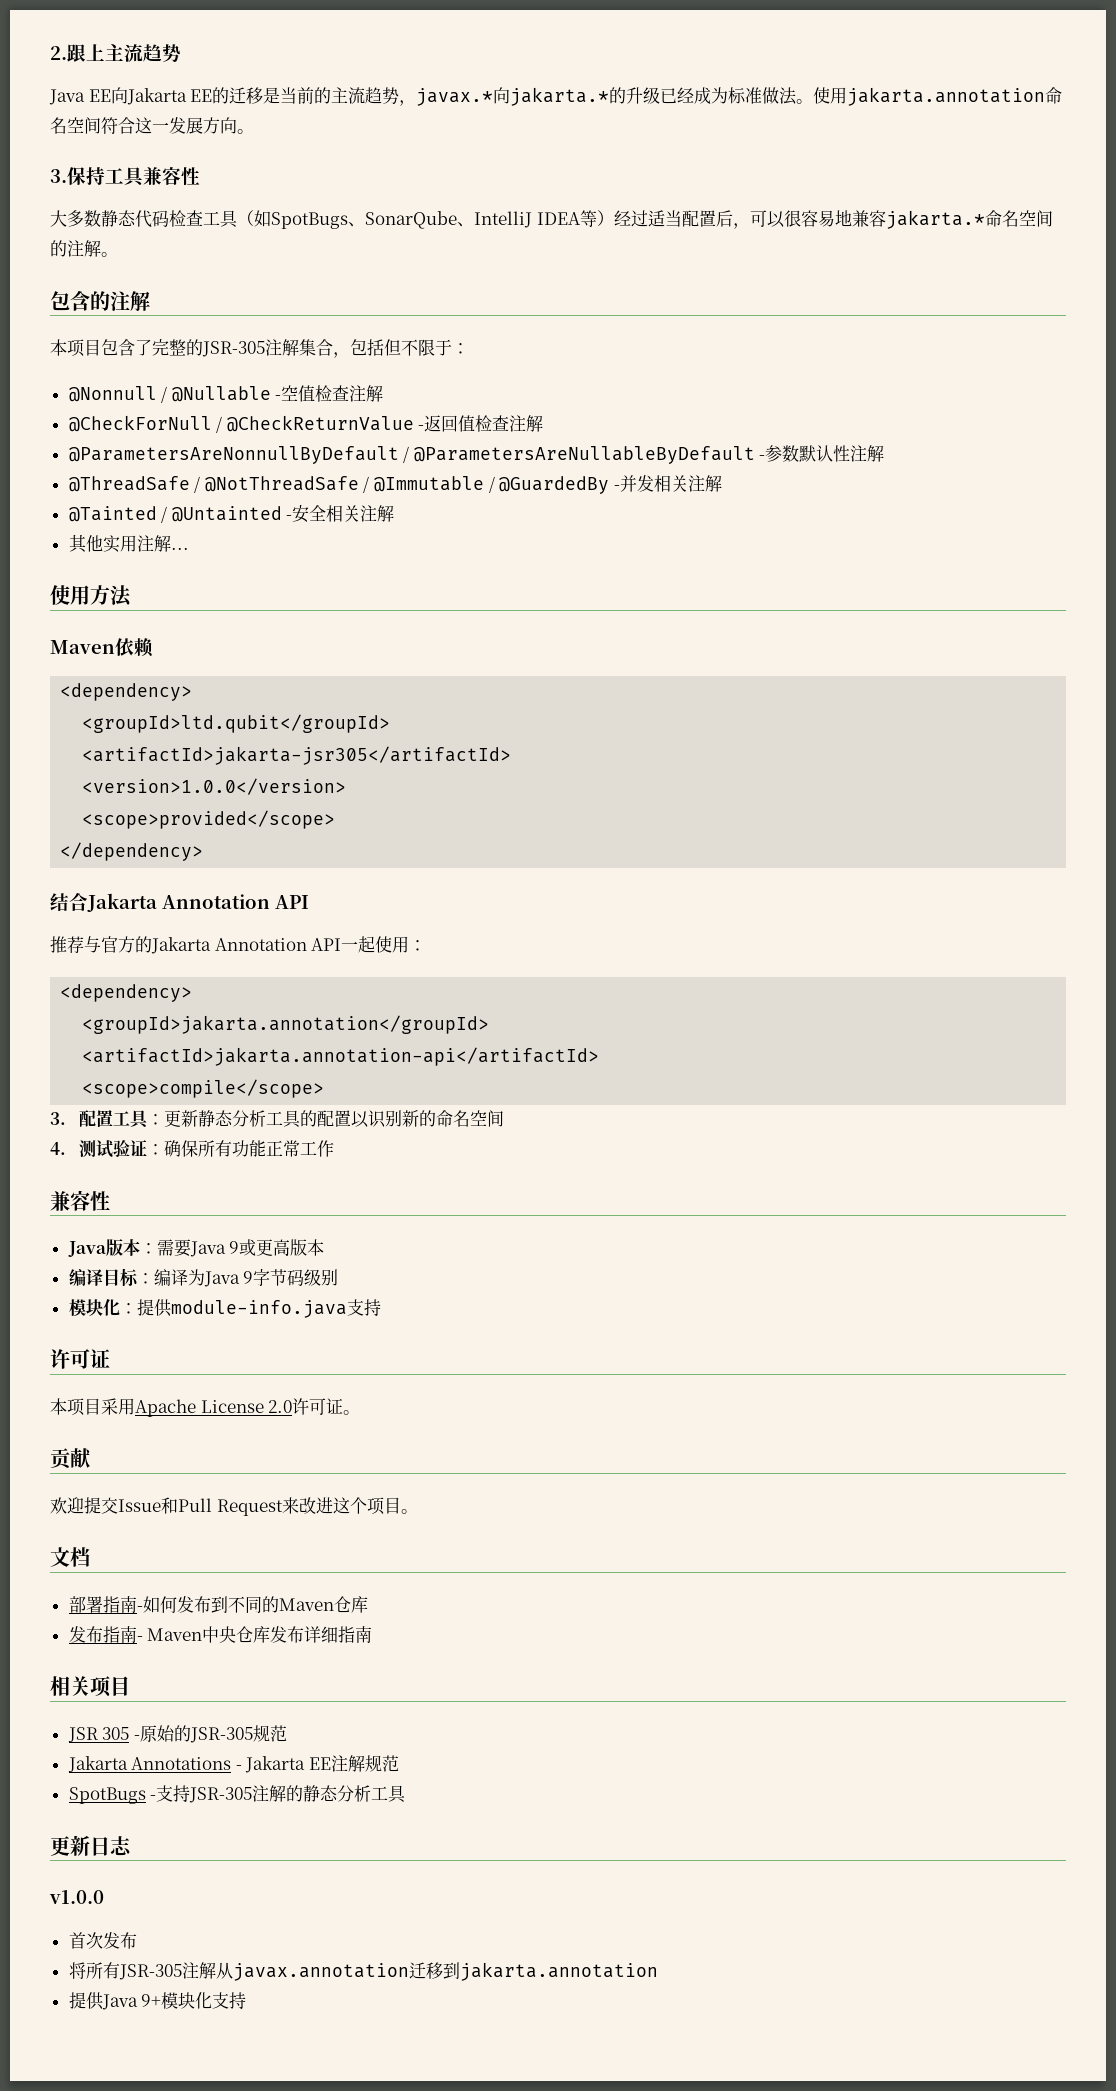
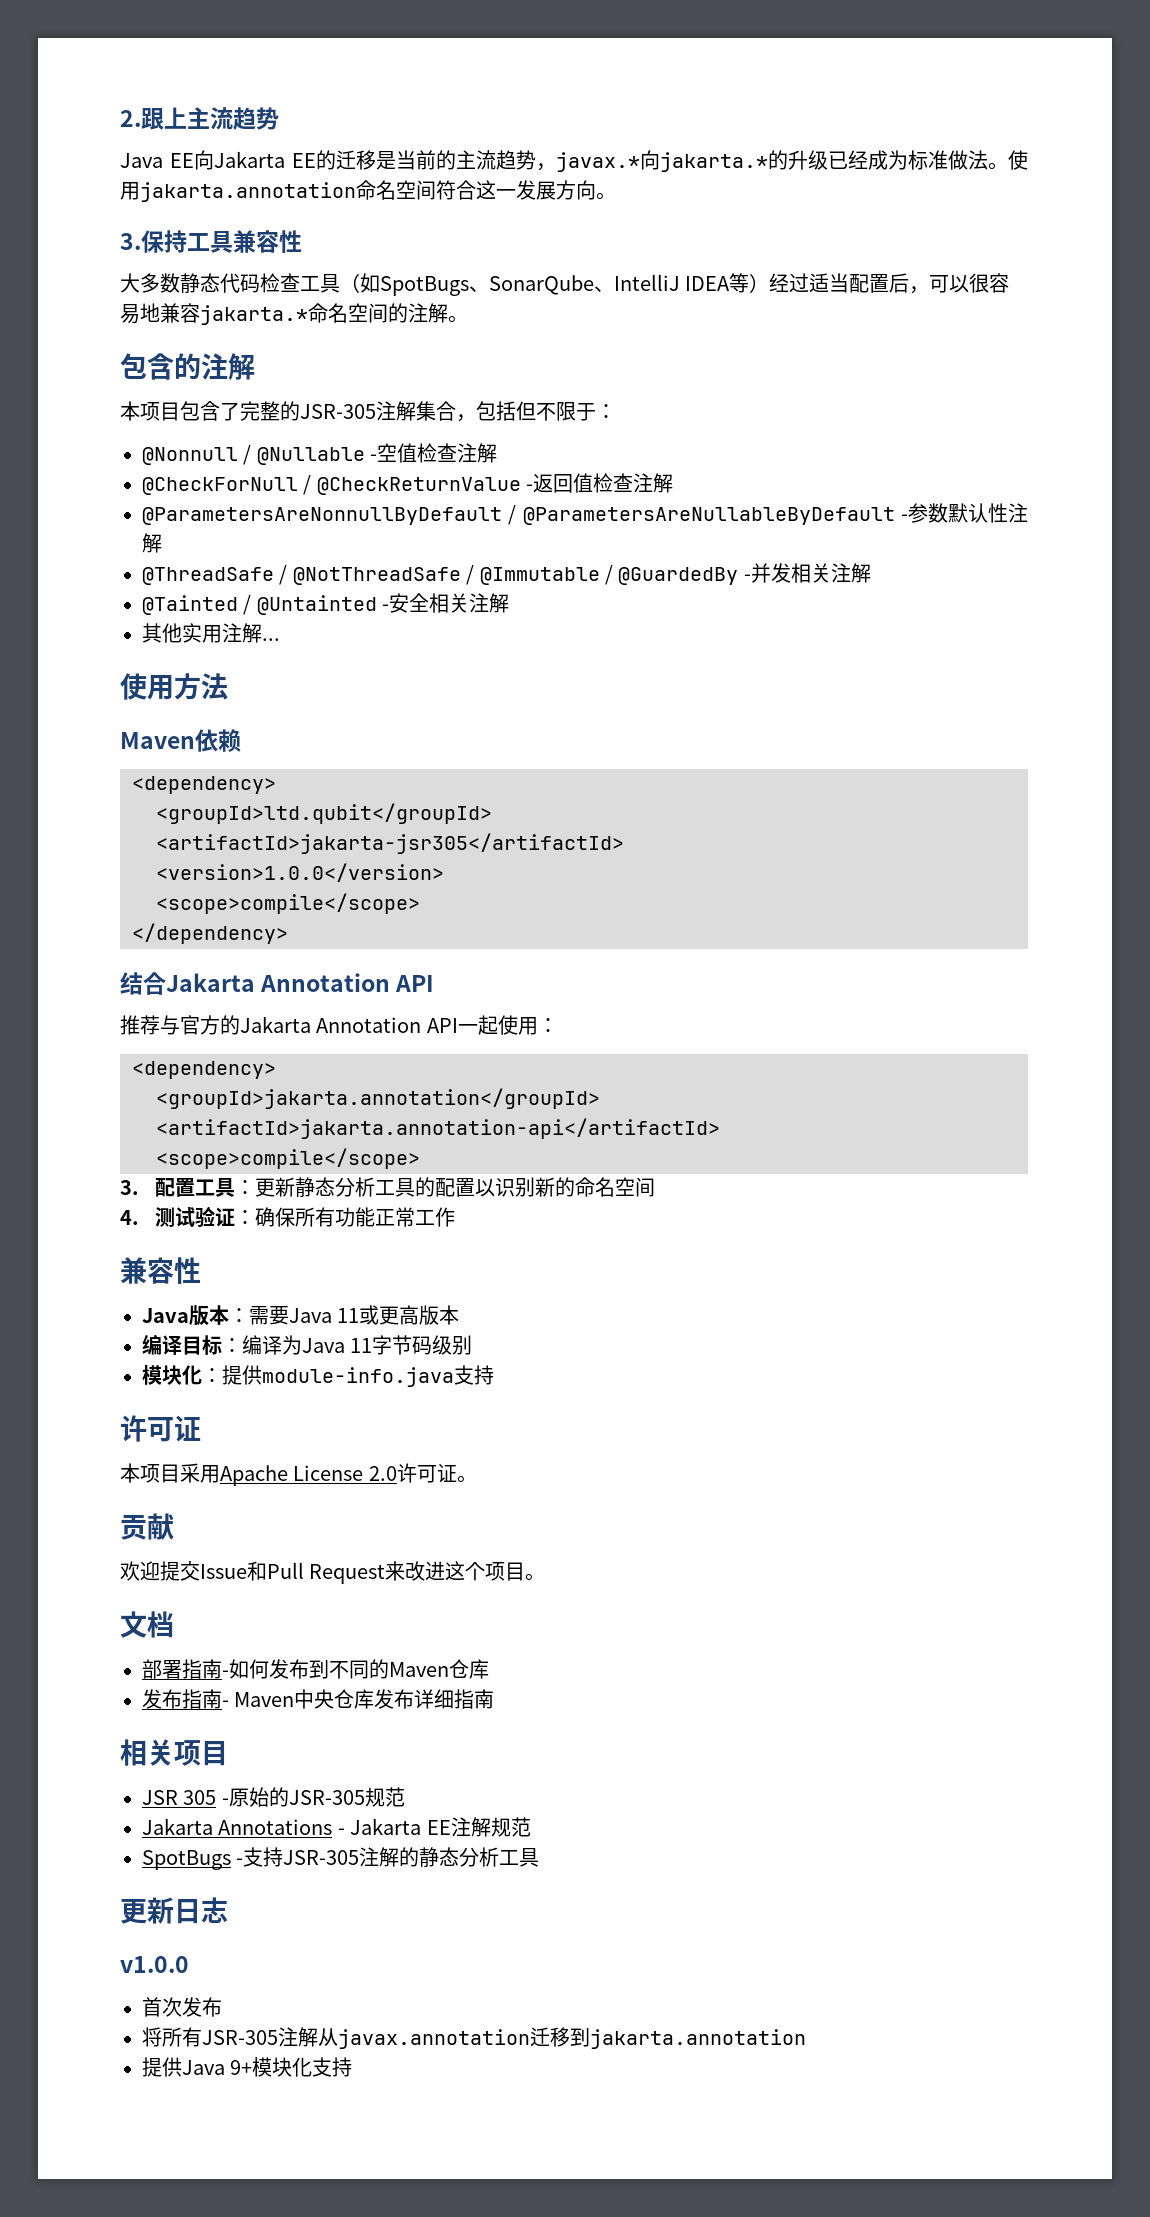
[82,810,336,829] <scope>provided</scope> -> [156,893,420,914] <scope>compile</scope>
[229,1241,240,1254] 9 -> [337,1308,360,1323] 11
[243,1271,254,1284] 9 -> [350,1338,373,1353] 11

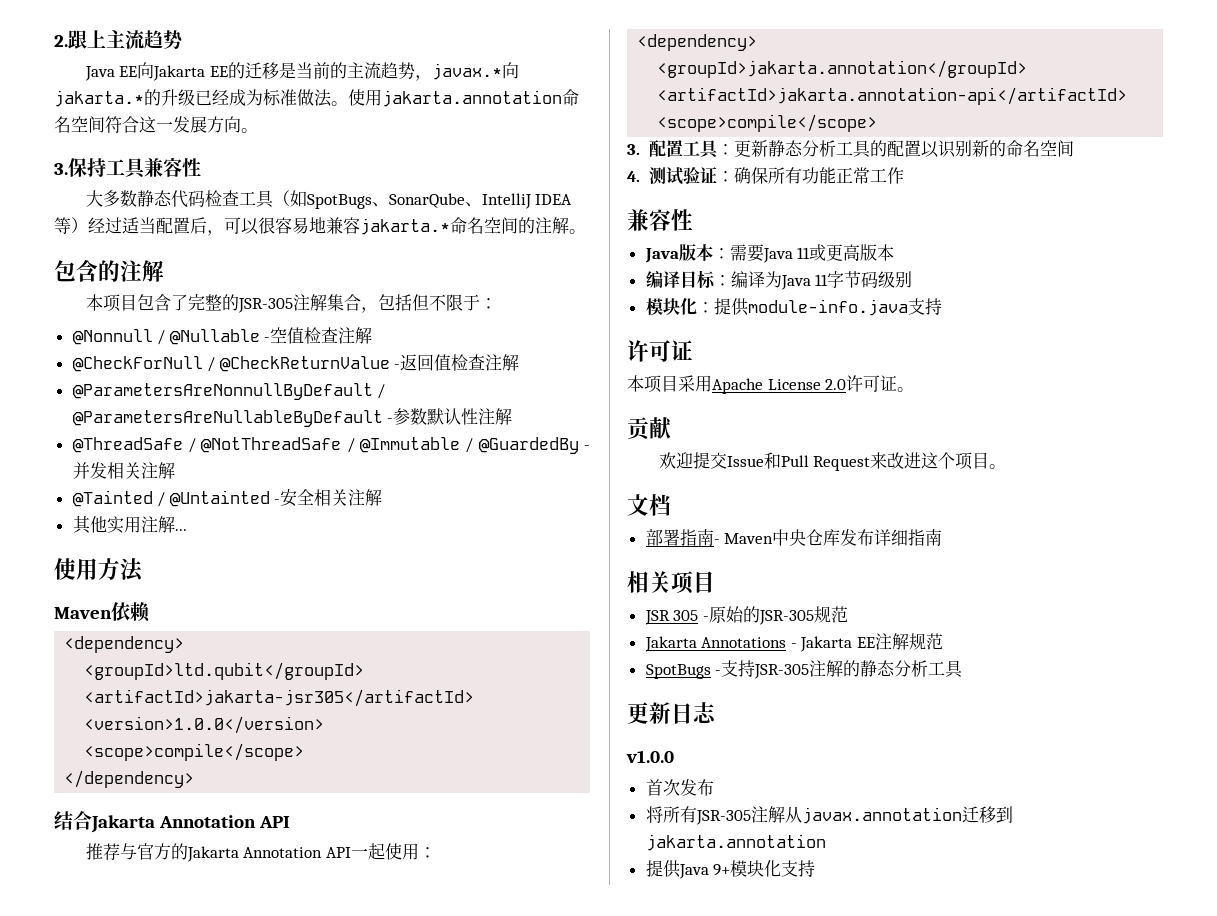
[229,1659,489,1679] [142,1689,229,1709] 如何发布到不同的Maven仓库 // 发布指南- -> (720, 541) none

